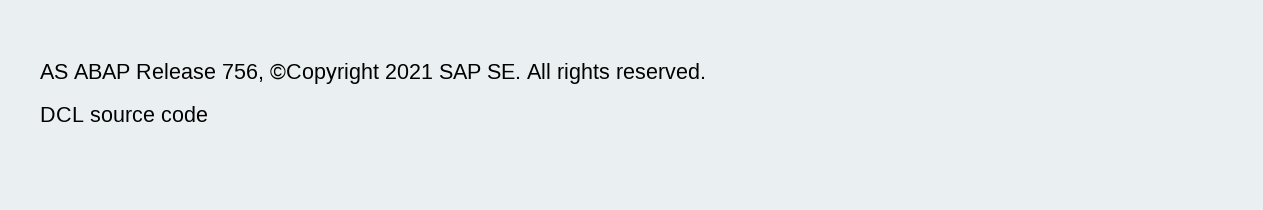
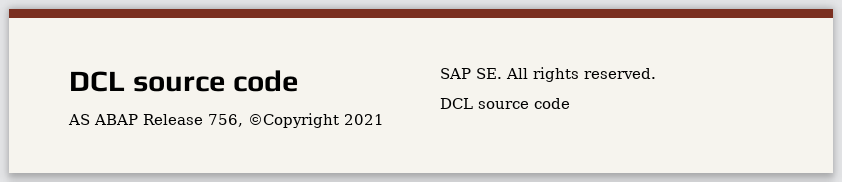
(40, 71) none -> [69,70,298,92] DCL source code //

